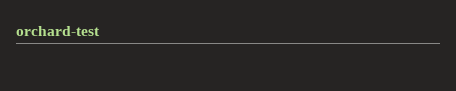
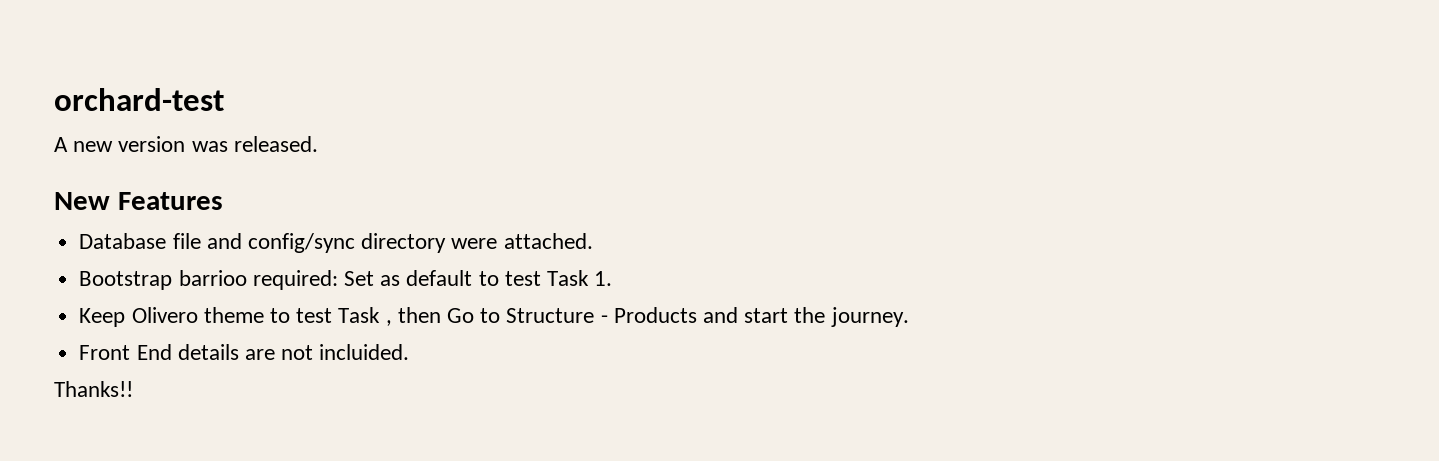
(100, 31) none -> [54,136,318,152] [54,192,223,210] [79,233,593,253] [79,270,613,290] [79,307,909,327] [79,344,410,360] [54,381,133,397] // A new version was released. // New Features // Database file and config/sync directory were attached. // Bootstrap barrioo required: Set as default to test Task 1. // Keep Olivero theme to test Task , then Go to Structure - Products and start the journey. // Front End details are not incluided. // Thanks!!

